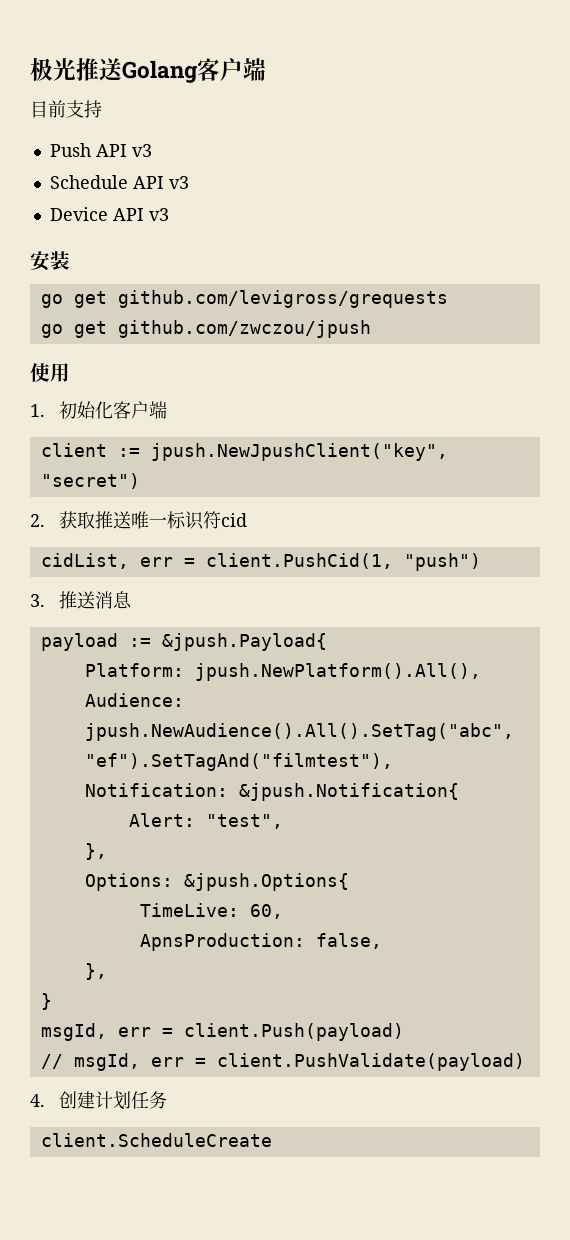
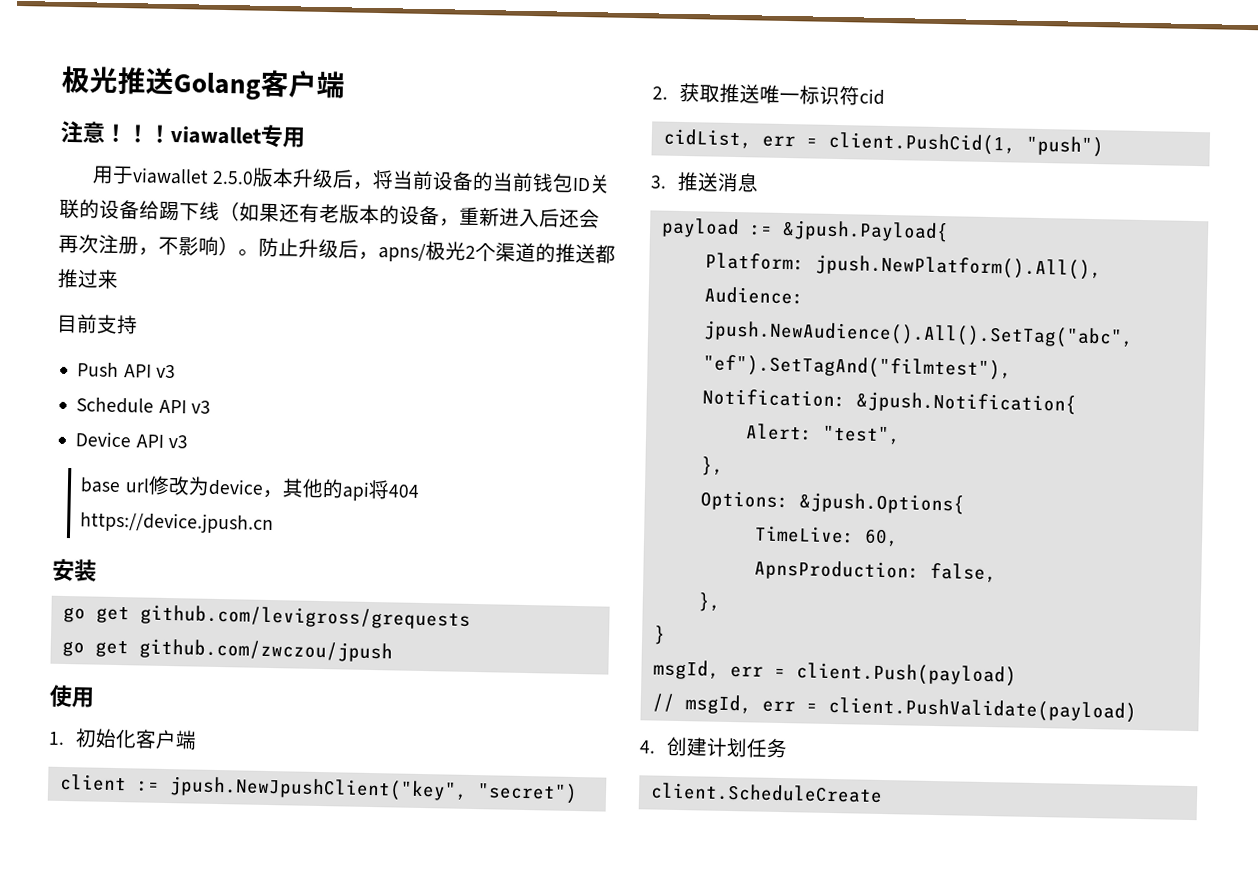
(266, 69) none -> [60,120,305,148] [91,165,611,194] [59,198,600,229] [58,234,616,264] [57,268,119,289] // 注意！！！viawallet专用 // 用于viawallet 2.5.0版本升级后，将当前设备的当前钱包ID关联的设备给踢下线（如果还有老版本的设备，重新进入后还会再次注册，不影响）。防止升级后，apns/极光2个渠道的推送都推过来
(169, 214) none -> [80,475,420,501] [80,511,275,535] // base url修改为device，其他的api将404 https://device.jpush.cn

